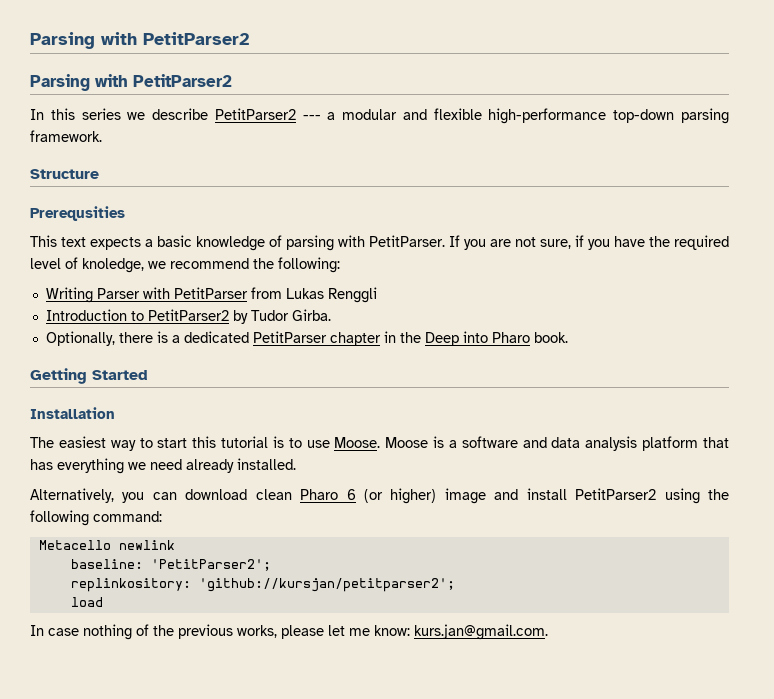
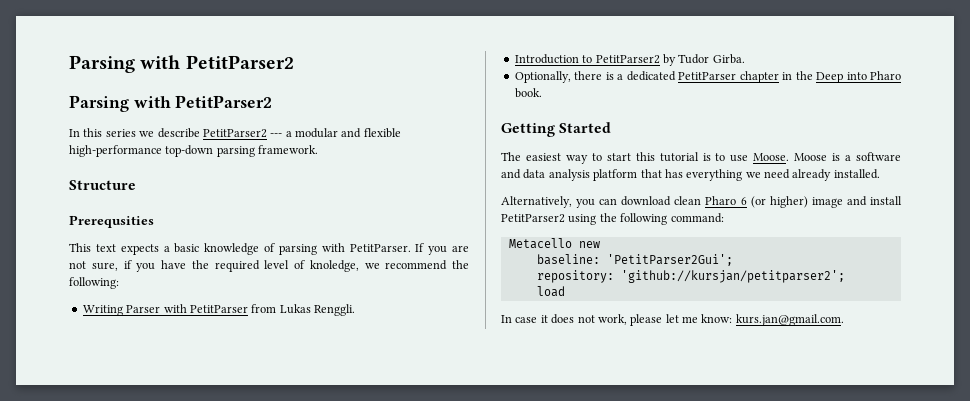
[327,287,377,303] Renggli -> [314,304,355,316] Renggli.
[30,407,115,419] // Installation -> (612, 127) none
[118,540,175,550] newlink -> [578,241,600,248] new
[150,559,271,571] [70,578,191,592] 'PetitParser2'; // replinkository: -> [606,254,733,266] [536,270,614,283] 'PetitParser2Gui'; // repository:
[83,624,277,640] nothing of the previous works, -> [540,314,627,325] it does not work,

